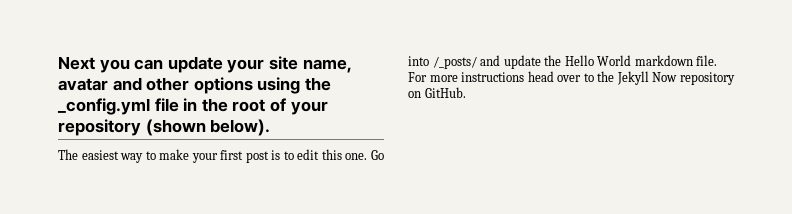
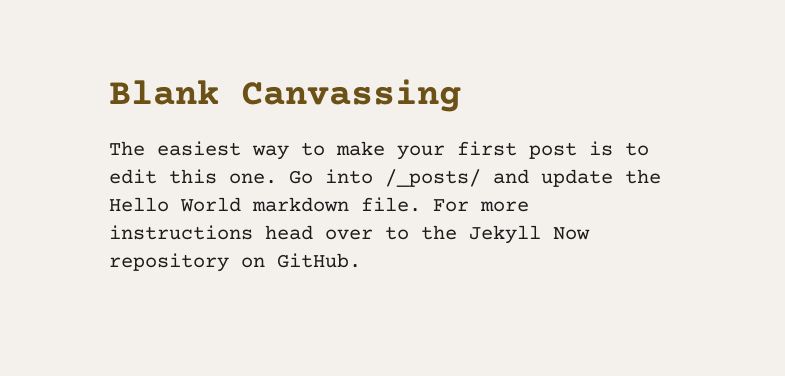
[58,56,352,73] [58,77,331,94] [57,98,328,115] [58,119,271,136] Next you can update your site name, avatar and other options using the _config.yml file in the root of your repository (shown below). -> [109,79,461,112] Blank Canvassing

